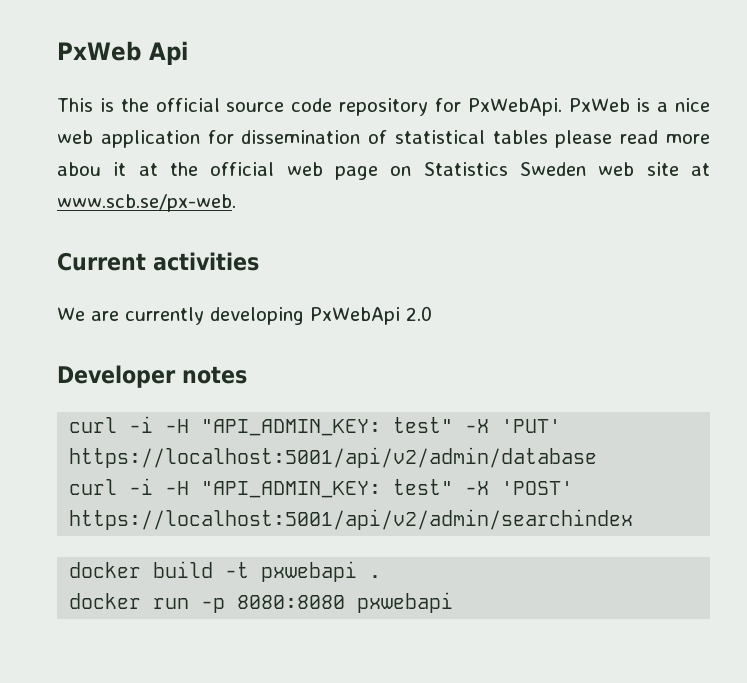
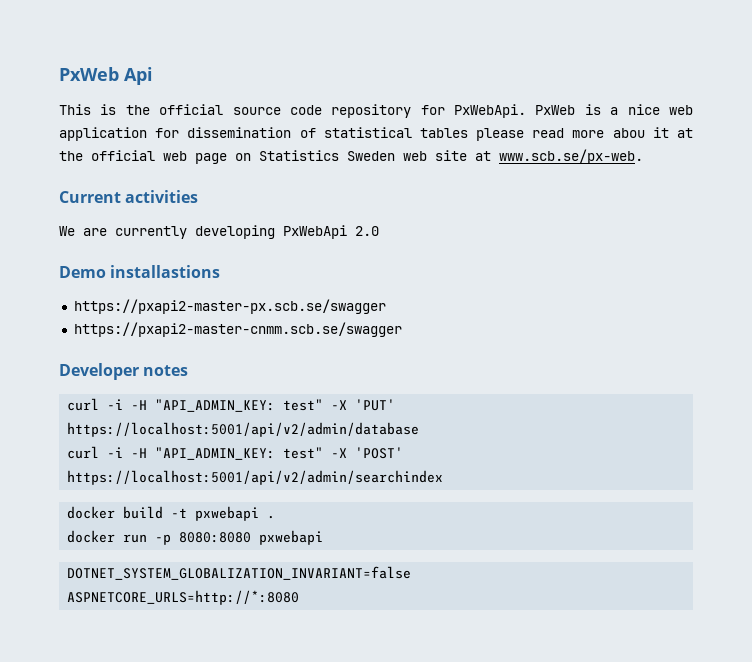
(432, 313) none -> [59,265,221,278] [73,299,386,314] [73,322,402,337] // Demo installastions // https://pxapi2-master-px.scb.se/swagger // https://pxapi2-master-cnmm.scb.se/swagger
(454, 602) none -> [67,566,412,580] [67,590,300,605] // DOTNET_SYSTEM_GLOBALIZATION_INVARIANT=false // ASPNETCORE_URLS=http://*:8080

